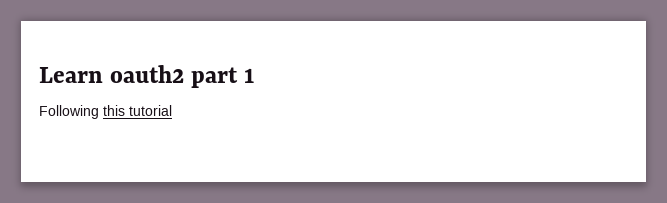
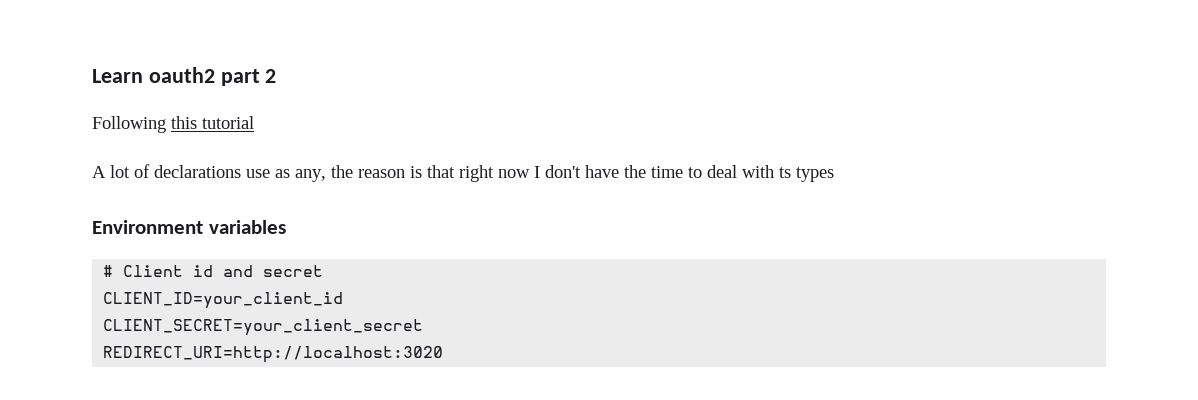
[244,68,256,83] 1 -> [265,69,277,83] 2
(172, 110) none -> [92,164,834,182] [92,220,286,234] [103,265,324,277] [103,292,344,309] [103,319,424,336] [103,346,444,363] // A lot of declarations use as any, the reason is that right now I don't have the time to deal with ts types // Environment variables // # Client id and secret // CLIENT_ID=your_client_id // CLIENT_SECRET=your_client_secret // REDIRECT_URI=http://localhost:3020

